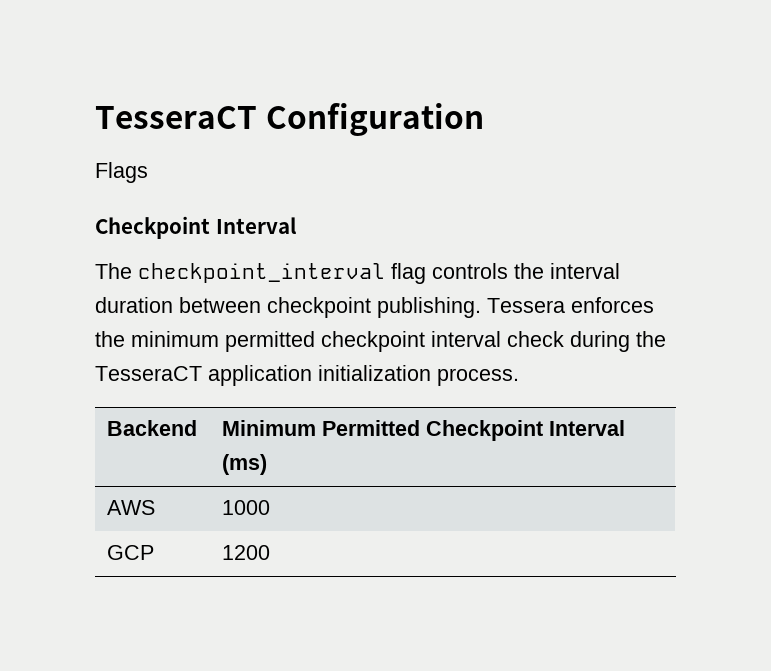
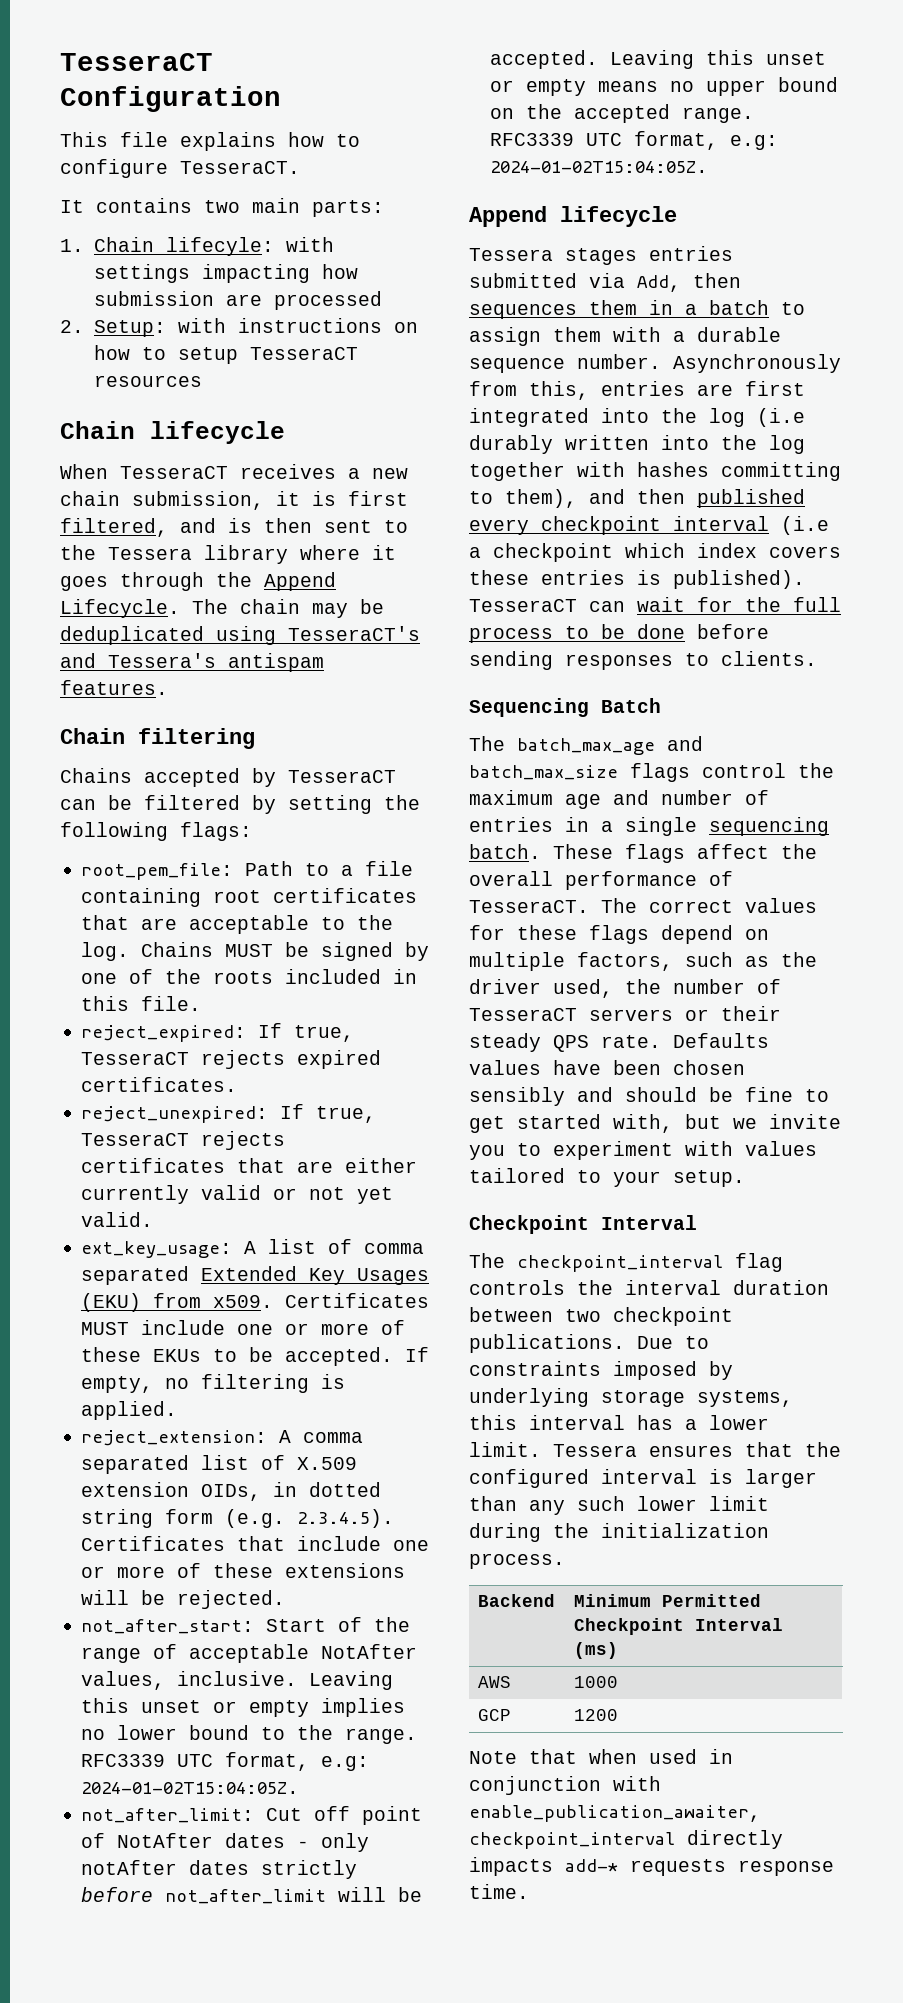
[95,162,148,183] Flags -> [60,132,360,151] [60,159,300,178] [60,198,384,217] [60,237,334,256] [93,264,358,283] [93,291,382,310] [60,318,418,337] [93,345,358,364] [93,375,202,387] [60,421,285,444] [60,464,408,479] [60,491,408,510] [60,518,408,537] [60,545,396,564] [60,572,336,591] [60,599,384,618] [60,626,420,645] [60,653,324,672] [60,680,168,695] [60,728,255,749] [60,768,396,787] [60,795,420,814] [60,822,252,841] [81,861,414,880] [81,888,418,907] [81,915,394,934] [81,942,430,961] [81,969,418,984] [81,996,202,1011] [81,1023,355,1042] [81,1050,382,1069] [81,1077,238,1092] [81,1104,377,1123] [81,1131,286,1150] [81,1158,418,1173] [81,1185,394,1204] [81,1212,154,1227] [81,1239,425,1258] [81,1266,430,1285] [81,1293,430,1312] [81,1320,406,1335] [81,1347,430,1366] [81,1374,346,1393] [81,1401,178,1420] [81,1430,364,1446] [81,1455,358,1474] [81,1482,382,1501] [81,1509,395,1528] [81,1536,430,1551] [81,1563,406,1578] [81,1590,286,1609] [81,1617,411,1634] [81,1644,418,1663] [81,1671,394,1690] [81,1698,406,1717] [81,1725,418,1744] [81,1752,370,1771] [81,1782,300,1794] [81,1806,423,1825] [81,1833,370,1852] [81,1860,358,1879] [81,1887,423,1904] [490,50,827,69] [490,77,839,96] [490,104,755,123] [490,131,779,150] [490,161,709,173] [469,206,677,227] [469,246,733,265] [469,273,741,292] [469,300,805,319] [469,327,781,346] [469,354,841,373] [469,381,805,400] [469,408,805,427] [469,435,805,454] [469,462,841,481] [469,489,805,508] [469,516,829,535] [469,543,841,562] [469,570,805,589] [469,597,841,612] [469,624,769,643] [469,651,817,670] [469,698,661,717] [469,736,703,755] [469,763,834,782] [469,790,769,809] [469,817,829,836] [469,844,817,863] [469,871,733,890] [469,898,817,913] [469,925,769,944] [469,952,817,971] [469,979,781,998] [469,1006,781,1021] [469,1033,769,1052] [469,1060,745,1075] [469,1087,829,1106] [469,1114,841,1133] [469,1141,817,1160] [469,1168,745,1187] This file explains how to configure TesseraCT. // It contains two main parts: // 1. Chain lifecyle: with settings impacting how submission are processed // 2. Setup: with instructions on how to setup TesseraCT resources // Chain lifecycle // When TesseraCT receives a new chain submission, it is first filtered, and is then sent to the Tessera library where it goes through the Append Lifecycle. The chain may be deduplicated using TesseraCT's and Tessera's antispam features. // Chain filtering // Chains accepted by TesseraCT can be filtered by setting the following flags: // root_pem_file: Path to a file containing root certificates that are acceptable to the log. Chains MUST be signed by one of the roots included in this file. // reject_expired: If true, TesseraCT rejects expired certificates. // reject_unexpired: If true, TesseraCT rejects certificates that are either currently valid or not yet valid. // ext_key_usage: A list of comma separated Extended Key Usages (EKU) from x509. Certificates MUST include one or more of these EKUs to be accepted. If empty, no filtering is applied. // reject_extension: A comma separated list of X.509 extension OIDs, in dotted string form (e.g. 2.3.4.5). Certificates that include one or more of these extensions will be rejected. // not_after_start: Start of the range of acceptable NotAfter values, inclusive. Leaving this unset or empty implies no lower bound to the range. RFC3339 UTC format, e.g: 2024-01-02T15:04:05Z. // not_after_limit: Cut off point of NotAfter dates - only notAfter dates strictly before not_after_limit will be accepted. Leaving this unset or empty means no upper bound on the accepted range. RFC3339 UTC format, e.g: 2024-01-02T15:04:05Z. // Append lifecycle // Tessera stages entries submitted via Add, then sequences them in a batch to assign them with a durable sequence number. Asynchronously from this, entries are first integrated into the log (i.e durably written into the log together with hashes committing to them), and then published every checkpoint interval (i.e a checkpoint which index covers these entries is published). TesseraCT can wait for the full process to be done before sending responses to clients. // Sequencing Batch // The batch_max_age and batch_max_size flags control the maximum age and number of entries in a single sequencing batch. These flags affect the overall performance of TesseraCT. The correct values for these flags depend on multiple factors, such as the driver used, the number of TesseraCT servers or their steady QPS rate. Defaults values have been chosen sensibly and should be fine to get started with, but we invite you to experiment with values tailored to your setup.
[267,297,654,318] [95,331,666,352] [95,365,312,386] checkpoint publishing. Tessera enforces the minimum permitted checkpoint interval check during the TesseraCT application -> [565,1307,733,1326] [469,1334,709,1353] [469,1361,733,1380] [469,1388,793,1407] [469,1415,769,1430] [469,1442,841,1457] [469,1469,817,1488] [469,1496,769,1515] [469,1523,589,1542] two checkpoint publications. Due to constraints imposed by underlying storage systems, this interval has a lower limit. Tessera ensures that the configured interval is larger than any such lower limit during the
(271, 552) none -> [469,1749,733,1764] [469,1776,661,1795] [469,1805,761,1822] [469,1830,783,1849] [469,1857,834,1876] [469,1884,529,1899] // Note that when used in conjunction with enable_publication_awaiter, checkpoint_interval directly impacts add-* requests response time.

